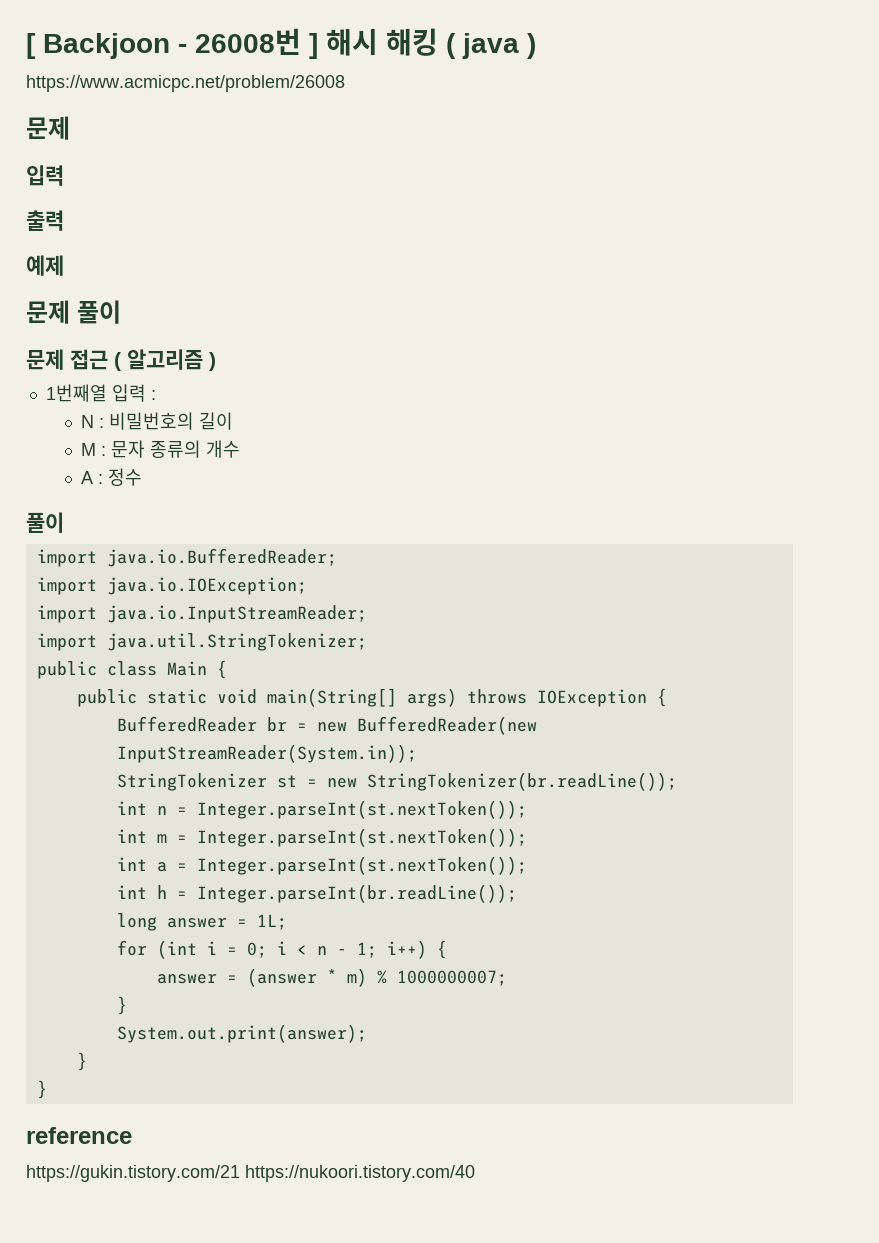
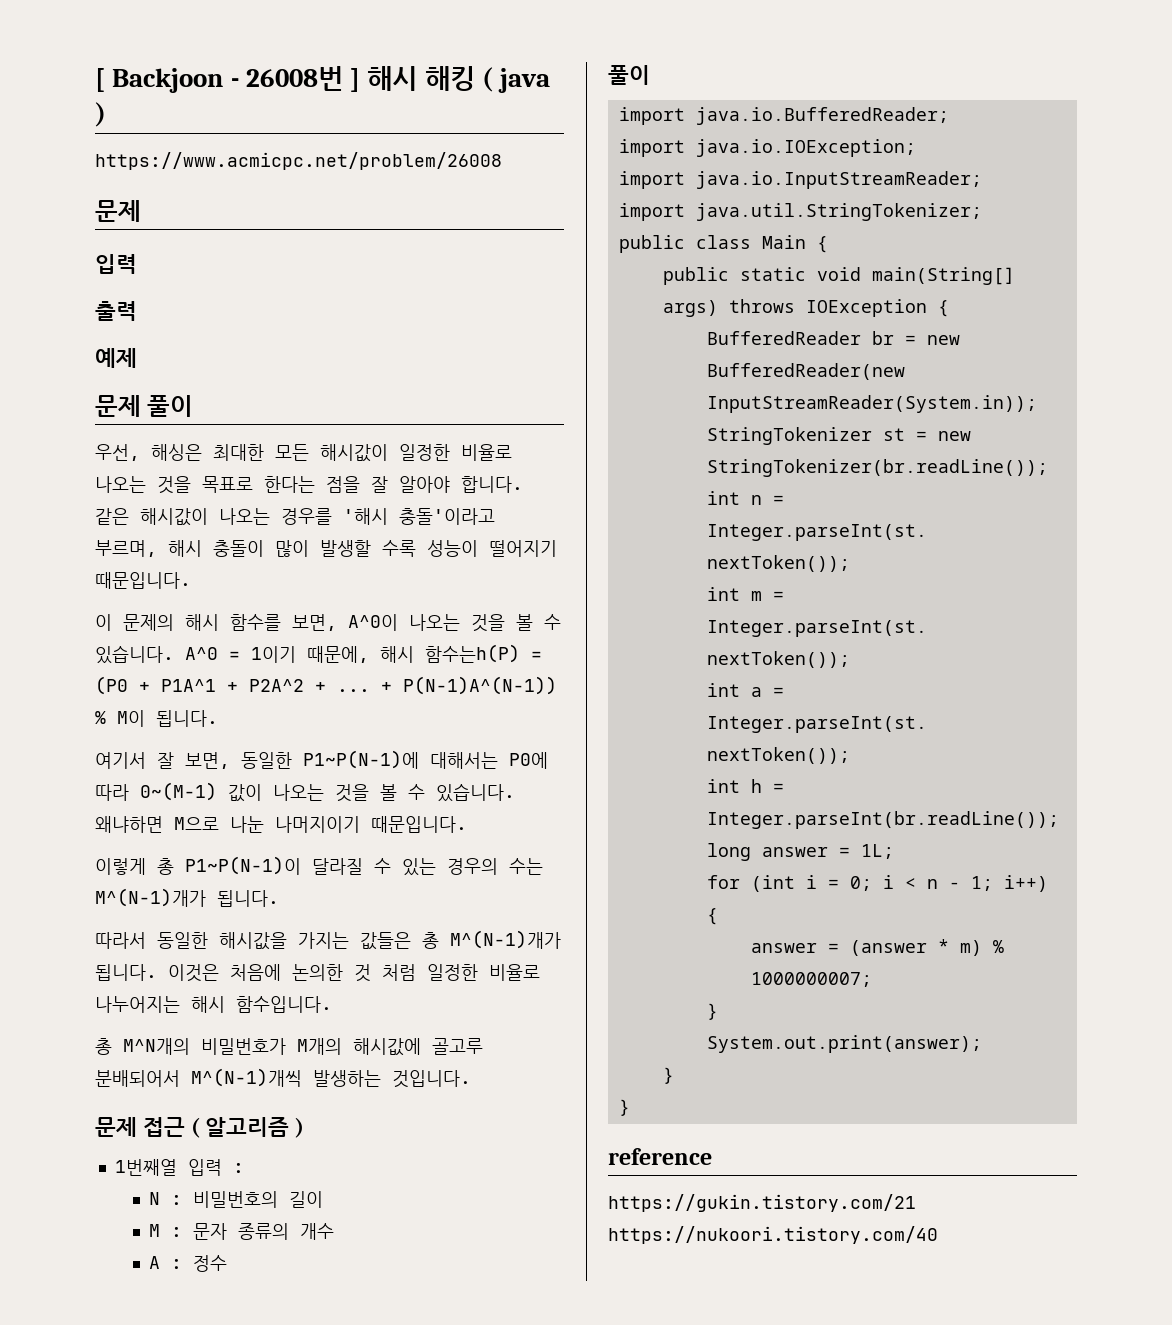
(121, 312) none -> [95,444,512,462] [95,476,523,494] [95,508,495,526] [95,540,557,557] [95,572,191,589] [95,614,561,632] [95,644,542,664] [95,676,557,695] [95,710,218,727] [95,750,548,769] [95,782,515,802] [95,816,467,833] [95,856,543,876] [95,888,279,907] [95,930,561,950] [95,964,540,982] [95,996,332,1013] [95,1038,483,1056] [95,1068,471,1088] // 우선, 해싱은 최대한 모든 해시값이 일정한 비율로 나오는 것을 목표로 한다는 점을 잘 알아야 합니다. 같은 해시값이 나오는 경우를 '해시 충돌'이라고 부르며, 해시 충돌이 많이 발생할 수록 성능이 떨어지기 때문입니다. // 이 문제의 해시 함수를 보면, A^0이 나오는 것을 볼 수 있습니다. A^0 = 1이기 때문에, 해시 함수는h(P) = (P0 + P1A^1 + P2A^2 + ... + P(N-1)A^(N-1)) % M이 됩니다. // 여기서 잘 보면, 동일한 P1~P(N-1)에 대해서는 P0에 따라 0~(M-1) 값이 나오는 것을 볼 수 있습니다. 왜냐하면 M으로 나눈 나머지이기 때문입니다. // 이렇게 총 P1~P(N-1)이 달라질 수 있는 경우의 수는 M^(N-1)개가 됩니다. // 따라서 동일한 해시값을 가지는 값들은 총 M^(N-1)개가 됩니다. 이것은 처음에 논의한 것 처럼 일정한 비율로 나누어지는 해시 함수입니다. // 총 M^N개의 비밀번호가 M개의 해시값에 골고루 분배되어서 M^(N-1)개씩 발생하는 것입니다.

